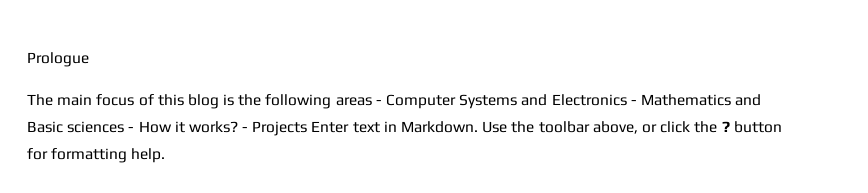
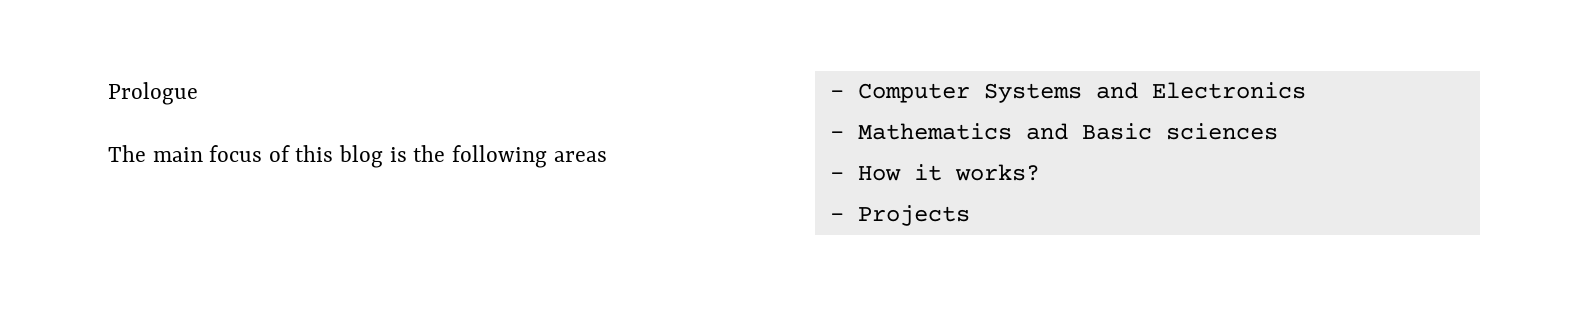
(372, 101) none -> (607, 156) //
(627, 100) none -> (1306, 90) //
(125, 127) none -> (1278, 131) //
(238, 127) none -> (1040, 172) //
[311,121,782,134] [27,148,166,163] Enter text in Markdown. Use the toolbar above, or click the ? button for formatting help. -> (970, 215) none

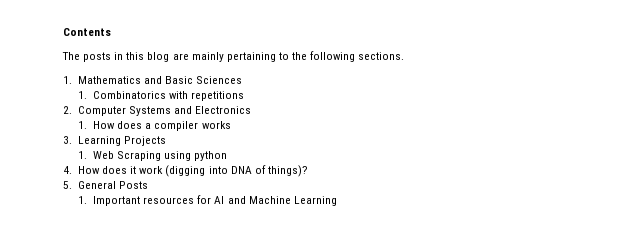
[108,82,198,105] Prologue -> [63,28,111,36] Contents
[152,145,607,168] [829,82,1306,103] [829,123,1278,140] [829,164,1040,181] [829,205,970,226] main focus of this blog is the following areas // - Computer Systems and Electronics // - Mathematics and Basic sciences // - How it works? // - Projects -> [83,51,405,62] [63,76,243,84] [78,91,245,101] [63,106,252,116] [78,121,231,131] [63,136,167,146] [78,151,228,161] [63,165,308,177] [63,181,149,189] [78,195,337,206] posts in this blog are mainly pertaining to the following sections. // 1. Mathematics and Basic Sciences // 1. Combinatorics with repetitions // 2. Computer Systems and Electronics // 1. How does a compiler works // 3. Learning Projects // 1. Web Scraping using python // 4. How does it work (digging into DNA of things)? // 5. General Posts // 1. Important resources for AI and Machine Learning

